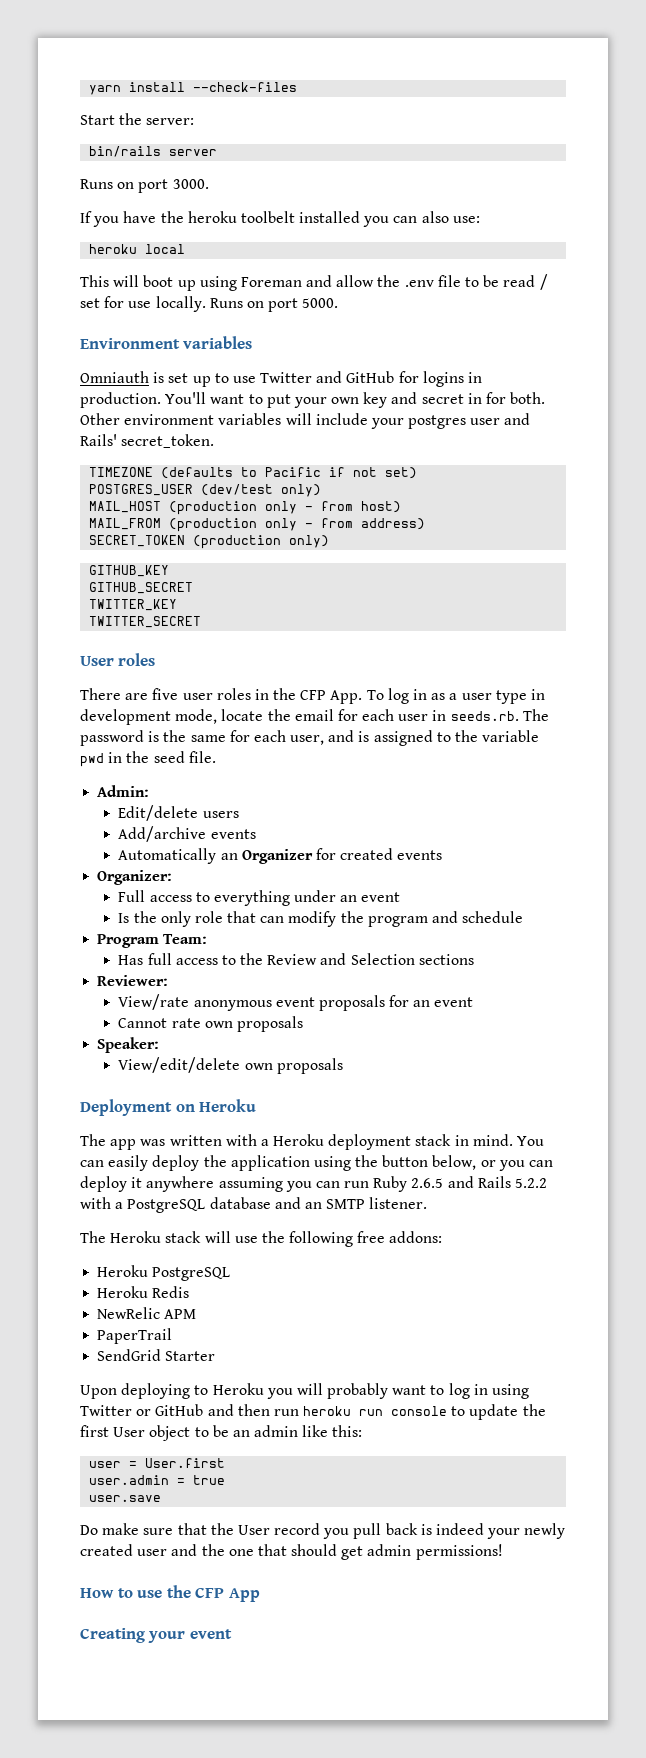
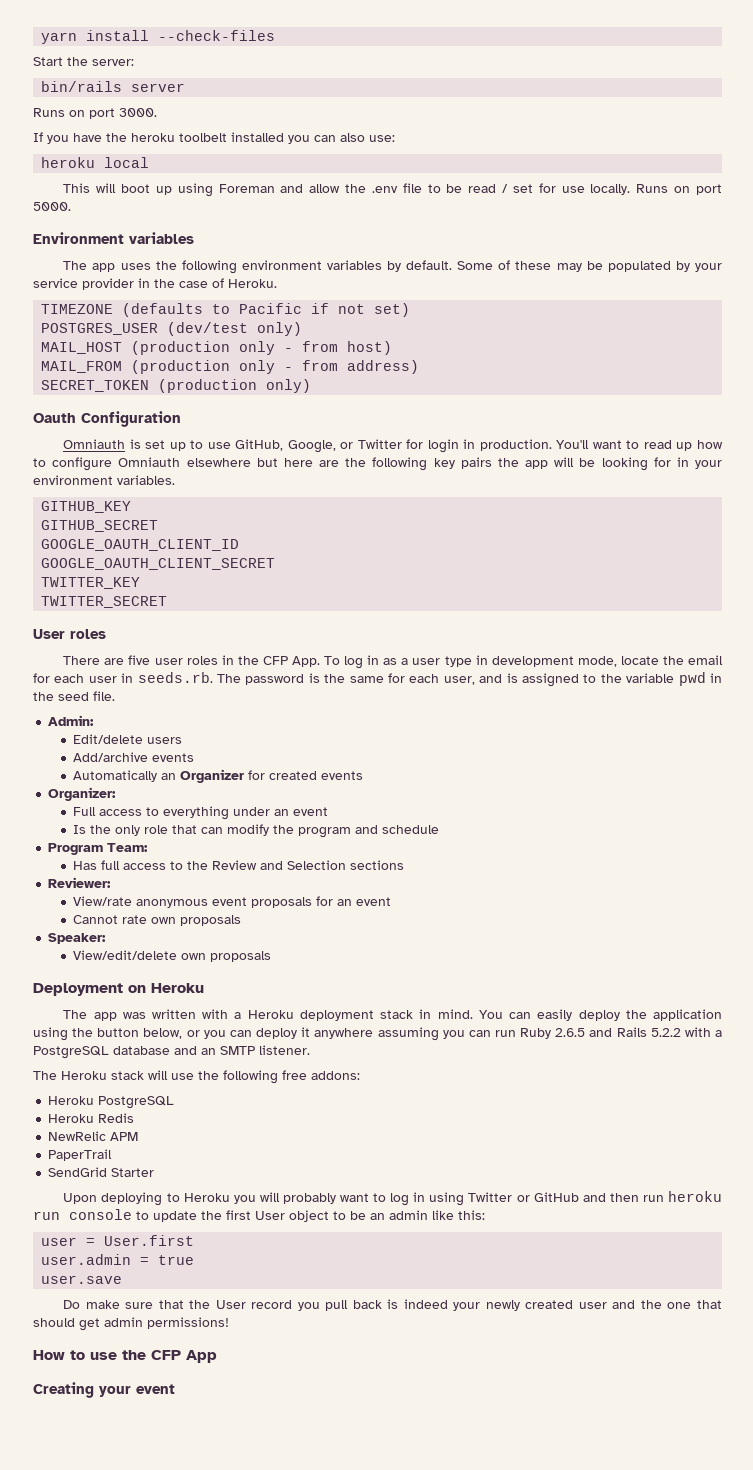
[80,371,483,387] [80,392,546,408] [80,413,531,429] [80,434,215,448] Omniauth is set up to use Twitter and GitHub for logins in production. You'll want to put your own key and secret in for both. Other environment variables will include your postgres user and Rails' secret_token. -> [63,260,722,274] [33,278,277,290] The app uses the following environment variables by default. Some of these may be populated by your service provider in the case of Heroku.
(330, 541) none -> [33,411,181,427] [63,439,723,453] [33,457,722,471] [33,475,175,485] // Oauth Configuration // Omniauth is set up to use GitHub, Google, or Twitter for login in production. You'll want to read up how to configure Omniauth elsewhere but here are the following key pairs the app will be looking for in your environment variables.
(194, 588) none -> [41,539,240,551] [41,558,276,570] // GOOGLE_OAUTH_CLIENT_ID // GOOGLE_OAUTH_CLIENT_SECRET

